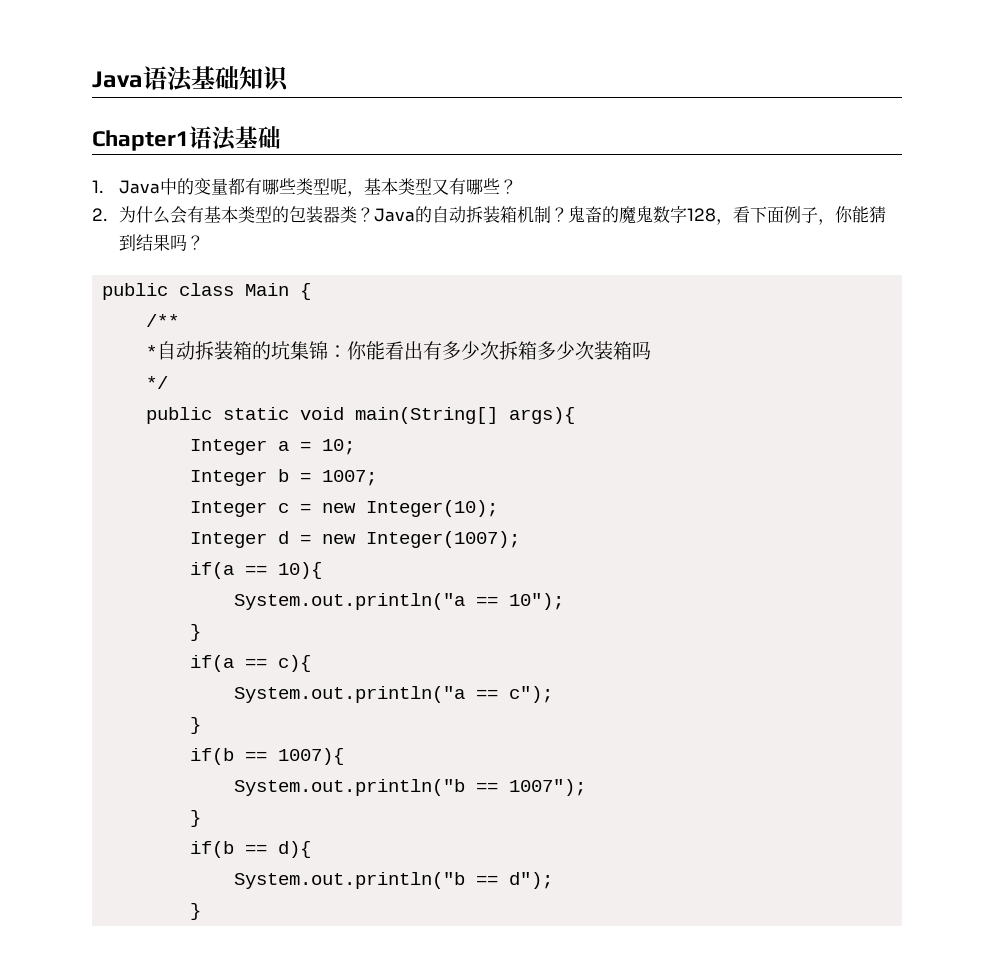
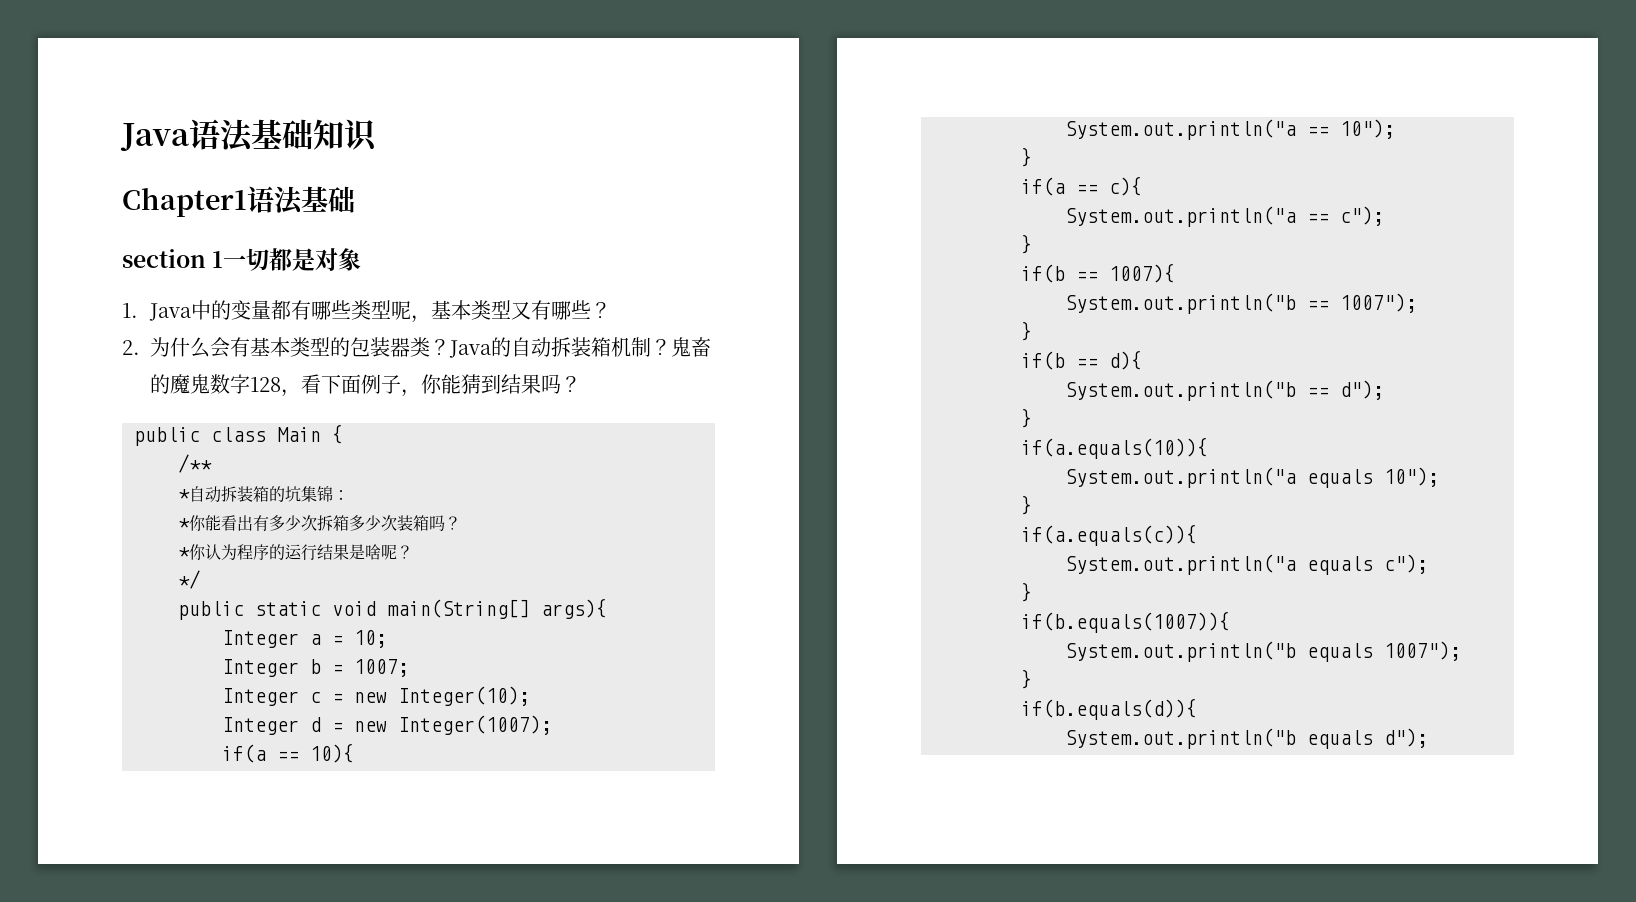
(281, 137) none -> [122,248,362,271] // section 1一切都是对象
(348, 351) none -> [178,518,190,529] // *
(652, 350) none -> [445,516,461,530] [178,544,413,561] ？ // *你认为程序的运行结果是啥呢？
(202, 911) none -> [1021,437,1208,459] [1065,467,1439,488] [1021,495,1032,515] [1021,524,1197,546] [1065,554,1428,575] [1021,582,1032,602] [1021,611,1230,633] [1065,641,1461,662] [1021,669,1032,689] [1021,698,1197,720] [1065,728,1428,749] // if(a.equals(10)){ // System.out.println("a equals 10"); // } // if(a.equals(c)){ // System.out.println("a equals c"); // } // if(b.equals(1007)){ // System.out.println("b equals 1007"); // } // if(b.equals(d)){ // System.out.println("b equals d");

